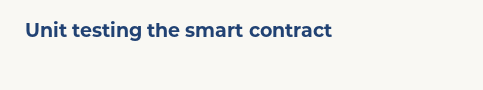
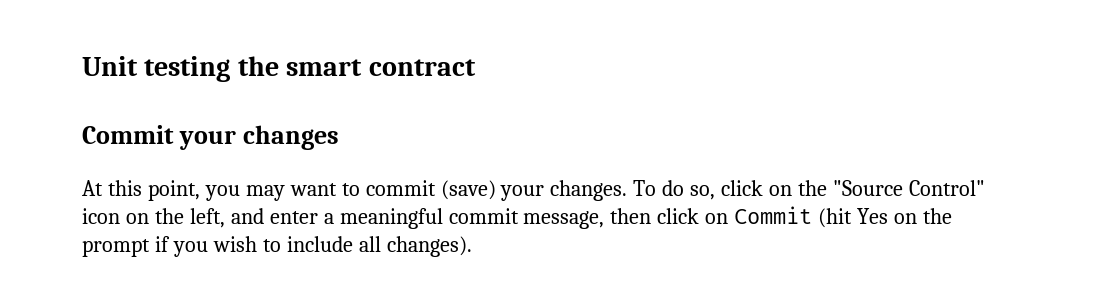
(332, 30) none -> [82,125,339,150] [82,180,985,201] [82,206,952,229] [82,236,472,257] // Commit your changes // At this point, you may want to commit (save) your changes. To do so, click on the "Source Control" icon on the left, and enter a meaningful commit message, then click on Commit (hit Yes on the prompt if you wish to include all changes).

